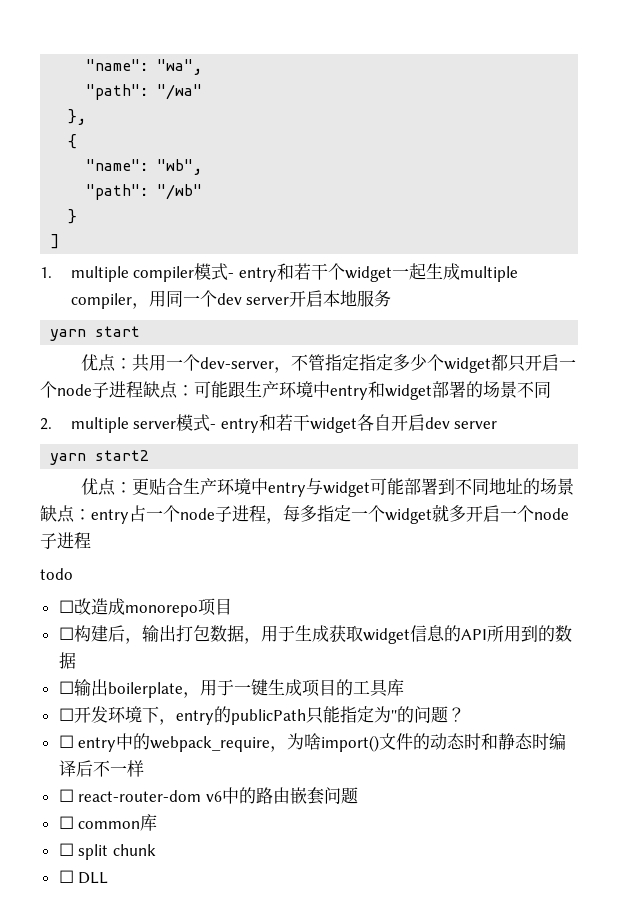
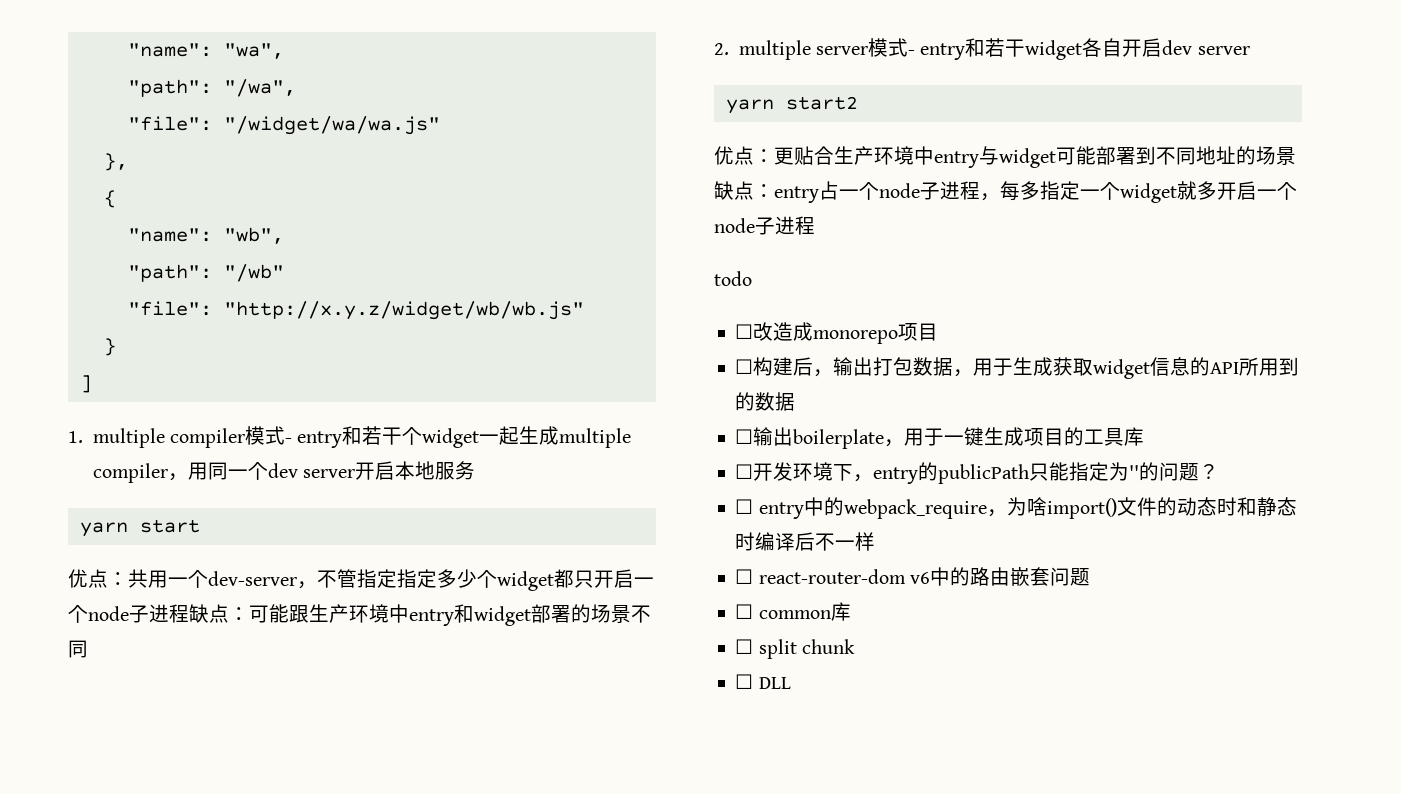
[157,84,203,100] "/wa" -> [223,79,296,97] [127,116,440,135] "/wa", // "file": "/widget/wa/wa.js"
(203, 192) none -> [127,301,584,320] // "file": "http://x.y.z/widget/wb/wb.js"

